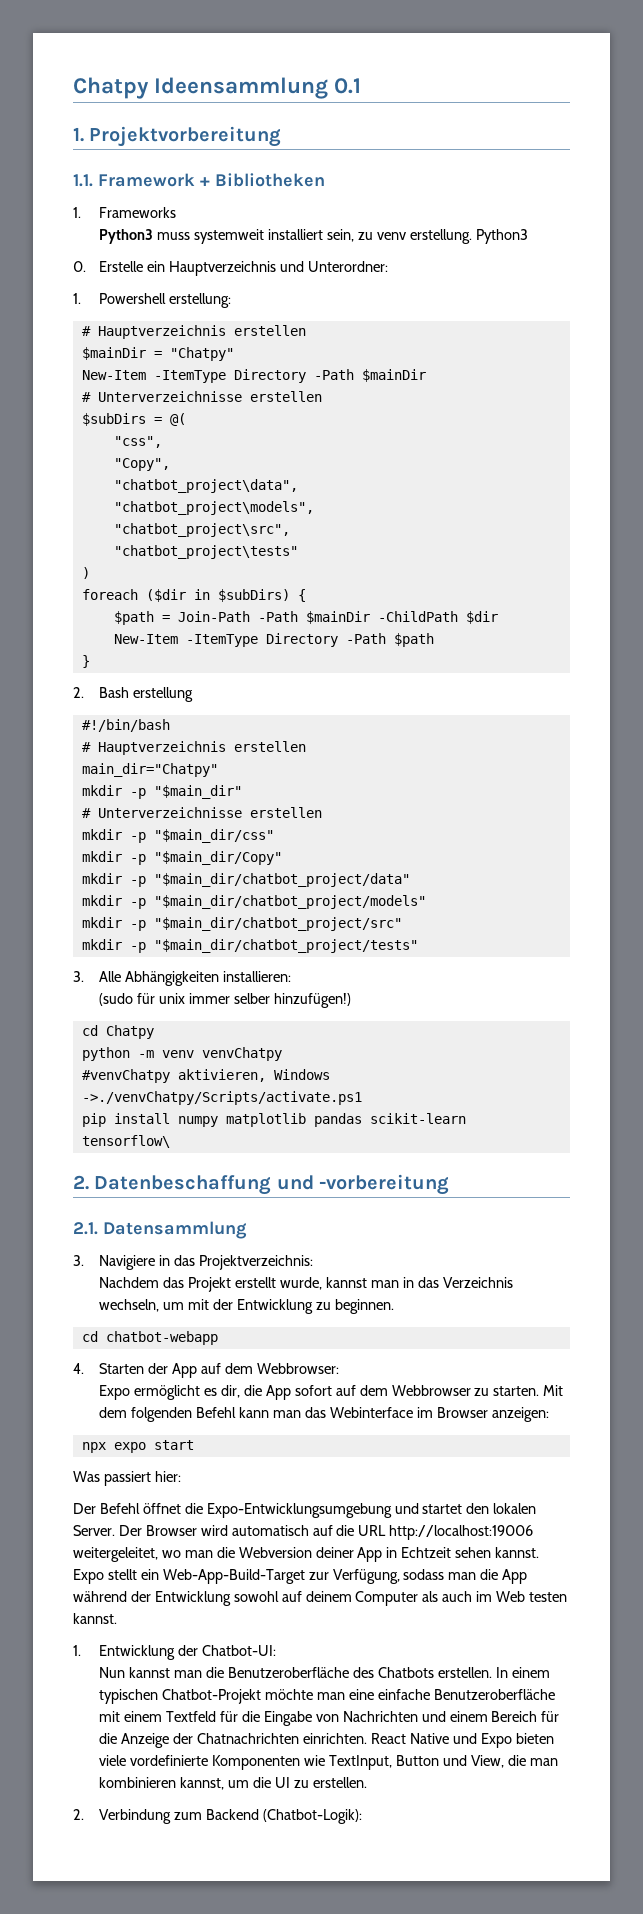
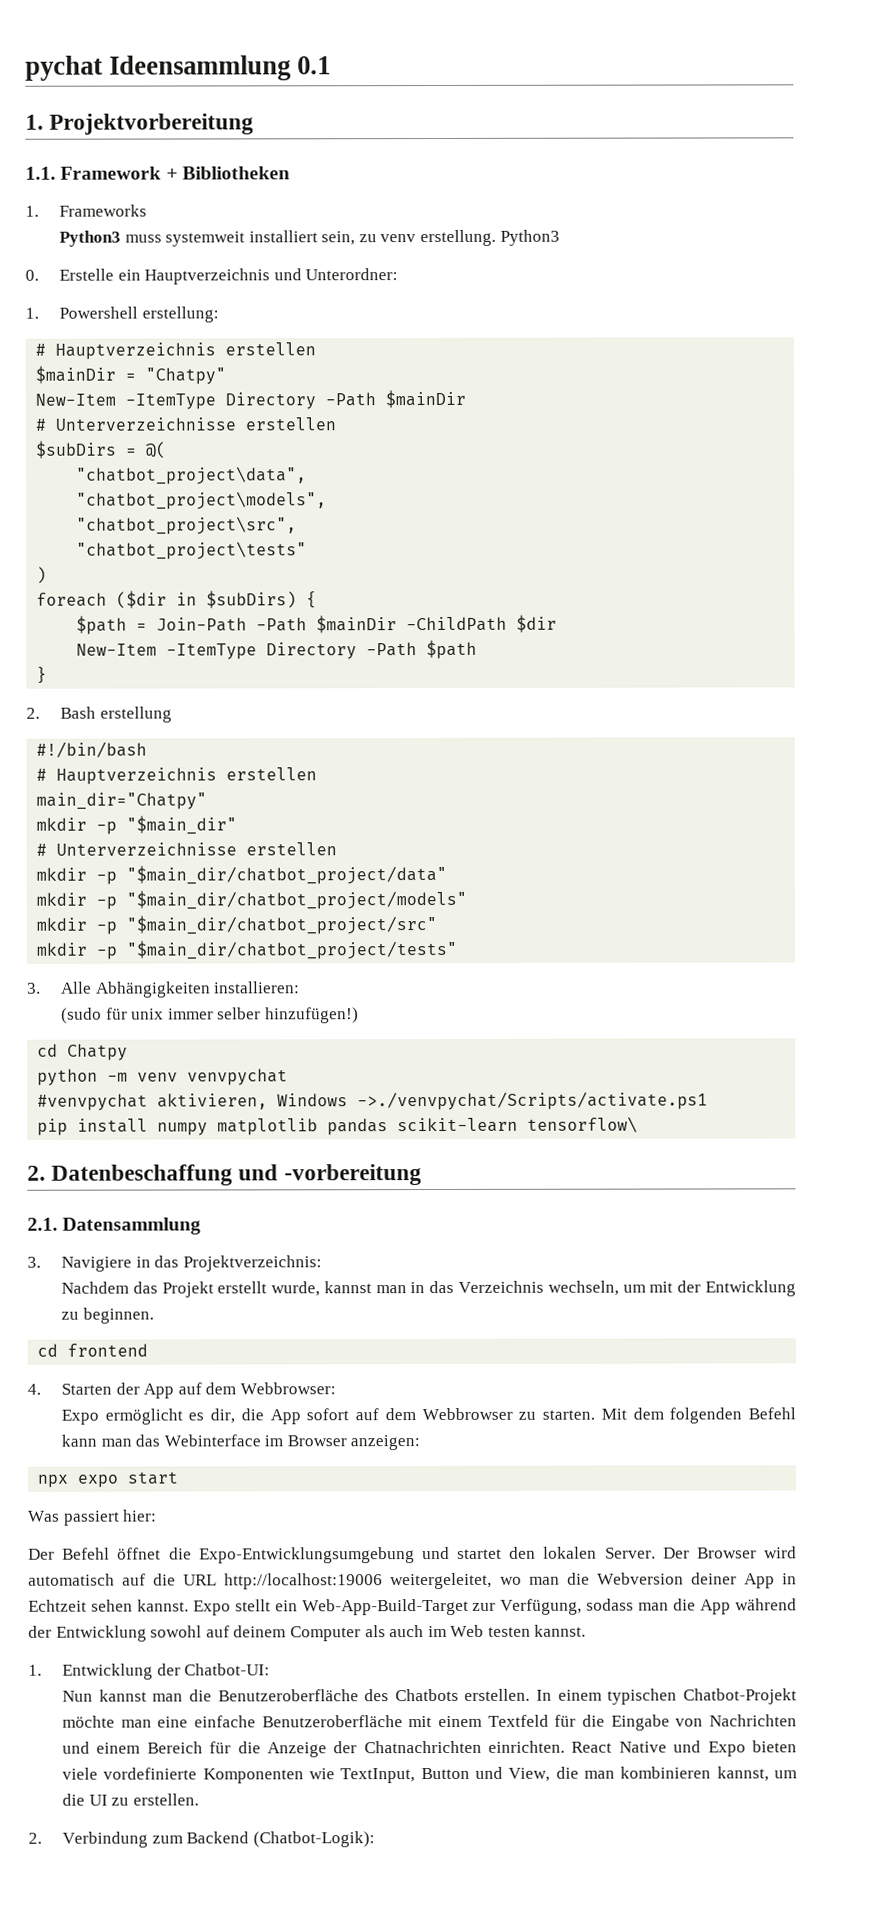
[73,77,149,99] Chatpy -> [25,55,103,81] pychat
[113,436,162,448] [113,458,170,471] // "css", // "Copy", -> (168, 450) none
[81,829,274,843] [81,851,282,865] // mkdir -p "$main_dir/css" // mkdir -p "$main_dir/Copy" -> (338, 849) none
[201,1047,282,1061] [81,1069,170,1083] venvChatpy // #venvChatpy -> [187,1068,289,1086] [37,1093,149,1111] venvpychat // #venvpychat
[81,1091,362,1105] ->./venvChatpy/Scripts/activate.ps1 -> [357,1091,709,1111] ->./venvpychat/Scripts/activate.ps1
[105,1331,218,1345] chatbot-webapp -> [67,1343,149,1357] frontend

